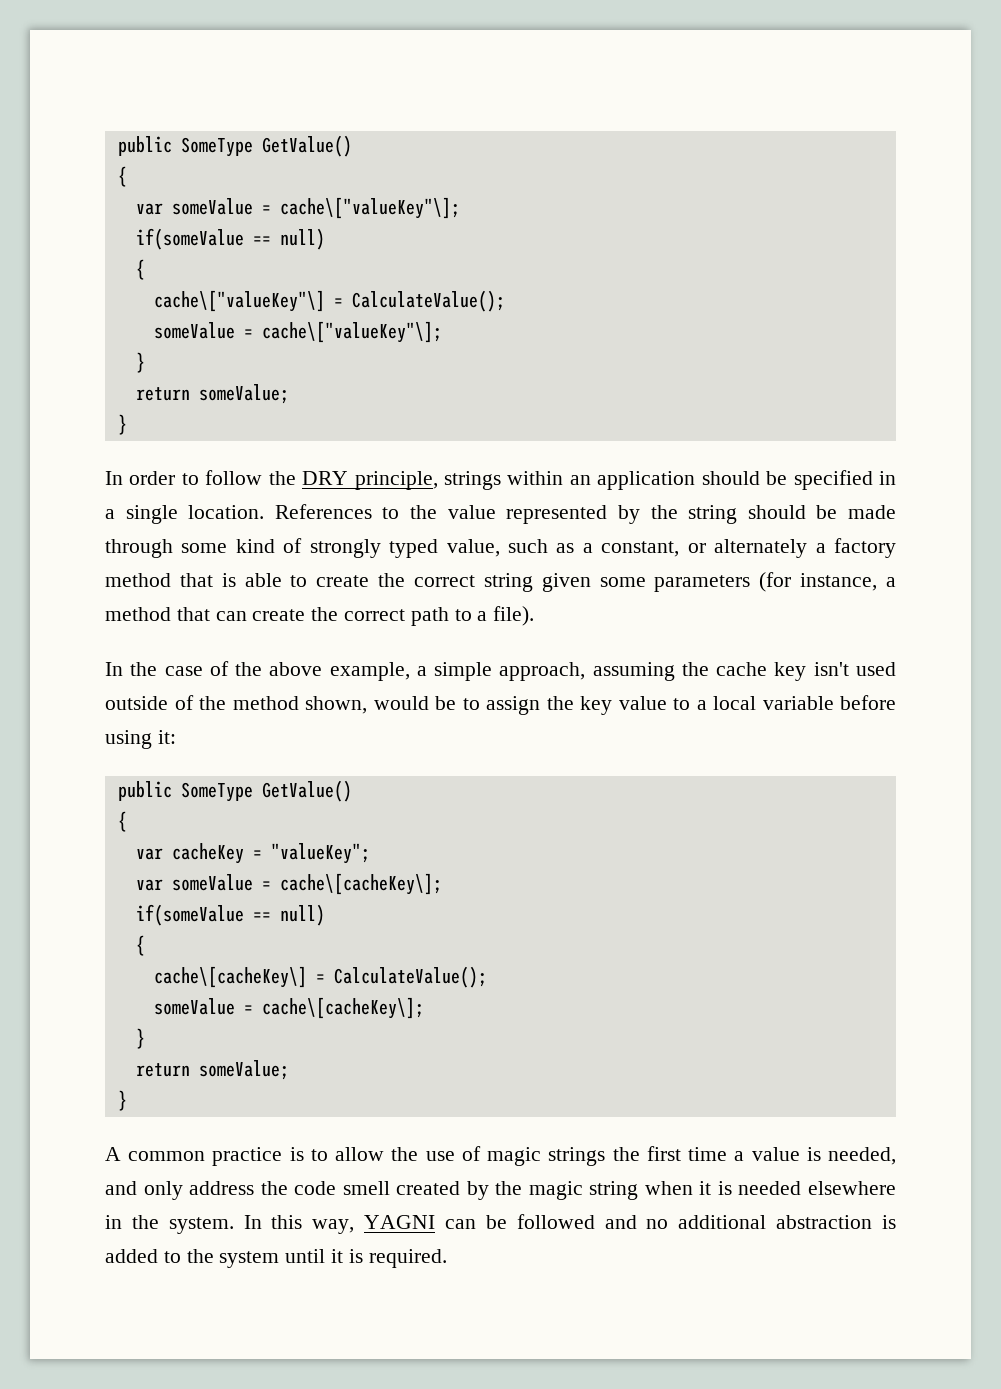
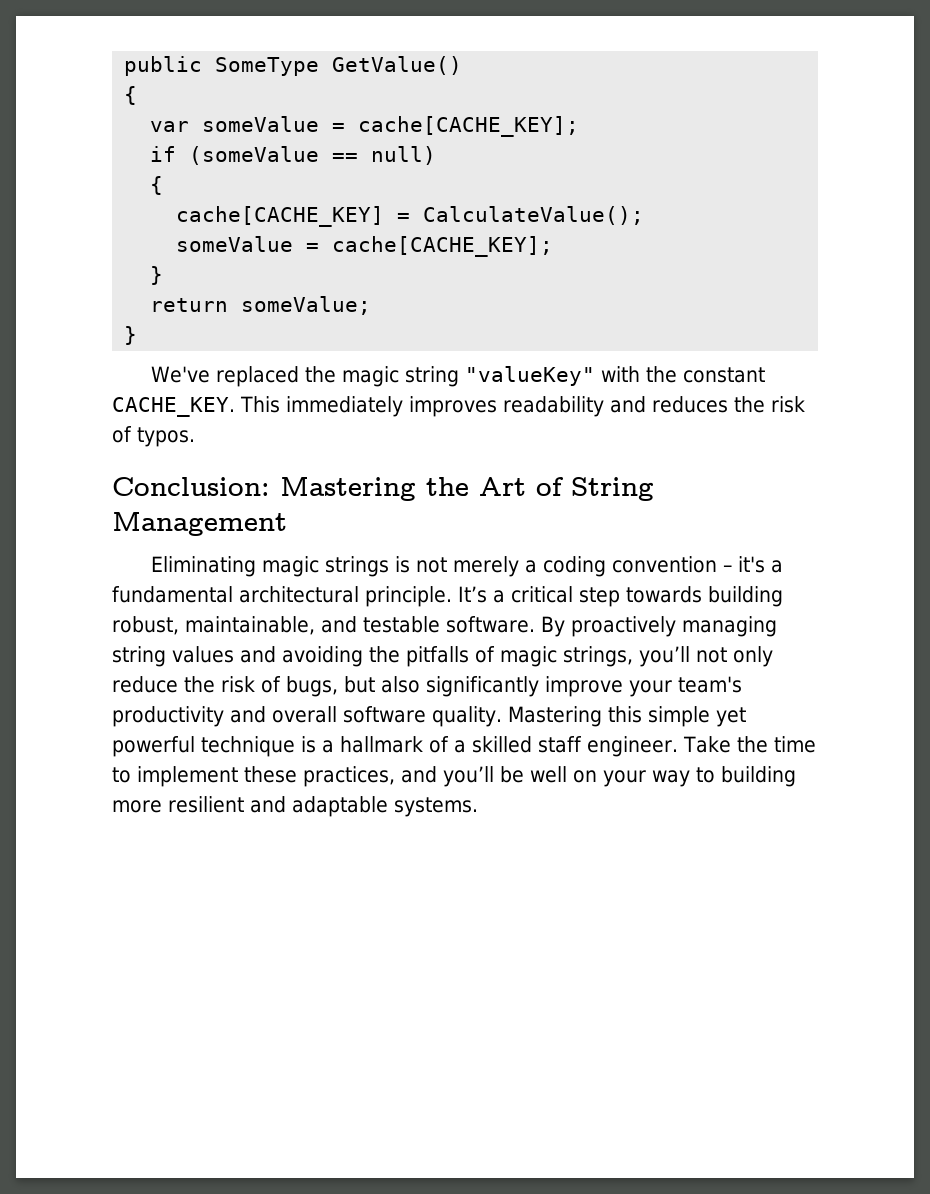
[279,197,460,219] [135,228,325,250] [135,259,145,280] [153,290,505,312] [153,321,442,343] [135,352,145,373] [135,384,289,404] [117,414,127,435] [105,470,897,490] [105,504,897,524] [105,538,897,558] [105,572,896,592] [105,606,535,626] [105,661,896,681] [105,695,896,715] [105,730,176,749] [117,780,352,802] [117,811,127,832] [135,843,370,864] [135,873,442,895] [135,904,325,926] [135,935,145,956] [153,966,487,988] [153,997,424,1019] [135,1028,145,1049] [135,1060,289,1080] [117,1090,127,1111] [105,1146,897,1166] [105,1181,896,1200] [105,1214,896,1234] [105,1249,447,1268] cache\["valueKey"\]; // if(someValue == null) // { // cache\["valueKey"\] = CalculateValue(); // someValue = cache\["valueKey"\]; // } // return someValue; // } // In order to follow the DRY principle, strings within an application should be specified in a single location. References to the value represented by the string should be made through some kind of strongly typed value, such as a constant, or alternately a factory method that is able to create the correct string given some parameters (for instance, a method that can create the correct path to a file). // In the case of the above example, a simple approach, assuming the cache key isn't used outside of the method shown, would be to assign the key value to a local variable before using it: // public SomeType GetValue() // { // var cacheKey = "valueKey"; // var someValue = cache\[cacheKey\]; // if(someValue == null) // { // cache\[cacheKey\] = CalculateValue(); // someValue = cache\[cacheKey\]; // } // return someValue; // } // A common practice is to allow the use of magic strings the first time a value is needed, and only address the code smell created by the magic string when it is needed elsewhere in the system. In this way, YAGNI can be followed and no additional abstraction is added to the system until it is required. -> [358,116,580,137] [150,146,437,165] [150,176,164,195] [176,206,645,227] [176,236,554,257] [150,266,164,285] [150,296,372,315] [124,326,138,345] [150,366,765,387] [112,396,805,417] [112,426,195,447] [112,477,654,501] [112,512,287,536] [150,556,783,577] [112,586,783,607] [112,616,777,637] [112,646,773,667] [112,676,742,697] [112,706,746,727] [112,736,816,757] [112,766,796,787] [112,796,478,817] cache[CACHE_KEY]; // if (someValue == null) // { // cache[CACHE_KEY] = CalculateValue(); // someValue = cache[CACHE_KEY]; // } // return someValue; // } // We've replaced the magic string "valueKey" with the constant CACHE_KEY. This immediately improves readability and reduces the risk of typos. // Conclusion: Mastering the Art of String Management // Eliminating magic strings is not merely a coding convention – it's a fundamental architectural principle. It’s a critical step towards building robust, maintainable, and testable software. By proactively managing string values and avoiding the pitfalls of magic strings, you’ll not only reduce the risk of bugs, but also significantly improve your team's productivity and overall software quality. Mastering this simple yet powerful technique is a hallmark of a skilled staff engineer. Take the time to implement these practices, and you’ll be well on your way to building more resilient and adaptable systems.

